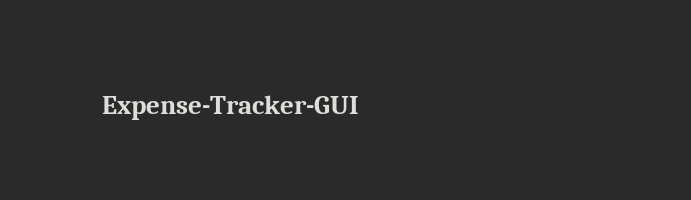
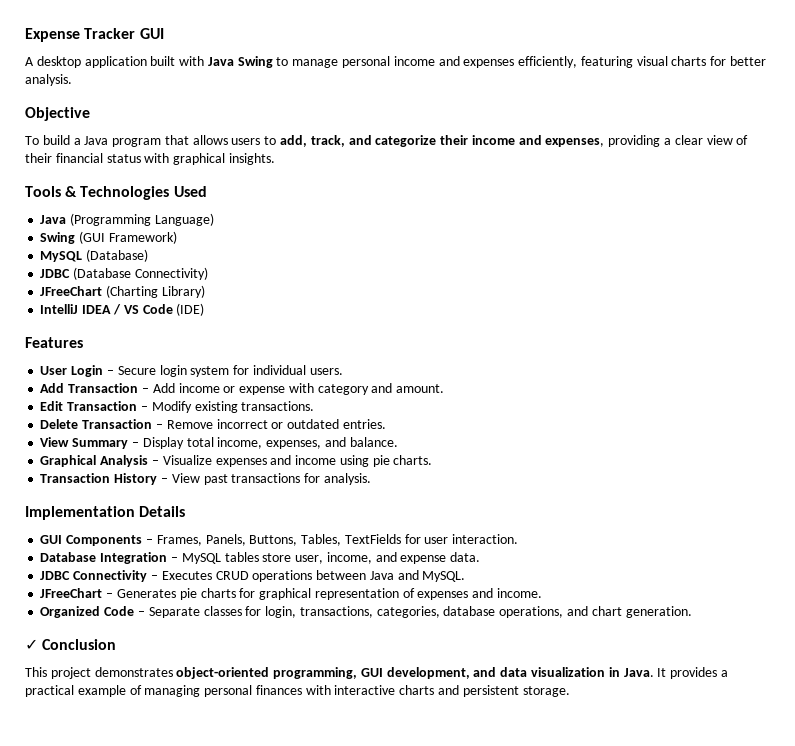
[102,95,359,120] Expense-Tracker-GUI -> [25,28,164,42] [25,56,767,68] [25,74,72,86] [25,107,90,121] [25,135,749,147] [25,153,275,165] [25,186,207,200] [40,213,214,226] [40,231,177,244] [40,249,149,262] [40,267,208,280] [40,285,205,298] [40,303,205,316] [25,337,83,348] [40,365,343,377] [40,383,445,395] [40,401,315,413] [40,419,386,429] [40,437,398,449] [40,455,433,467] [40,473,371,485] [25,506,186,520] [40,534,519,546] [40,552,481,564] [40,570,466,582] [40,588,542,600] [40,606,692,618] [25,639,117,650] [25,667,728,679] [25,685,570,697] Expense Tracker GUI // A desktop application built with Java Swing to manage personal income and expenses efficiently, featuring visual charts for better analysis. // Objective // To build a Java program that allows users to add, track, and categorize their income and expenses, providing a clear view of their financial status with graphical insights. // Tools & Technologies Used // Java (Programming Language) // Swing (GUI Framework) // MySQL (Database) // JDBC (Database Connectivity) // JFreeChart (Charting Library) // IntelliJ IDEA / VS Code (IDE) // Features // User Login – Secure login system for individual users. // Add Transaction – Add income or expense with category and amount. // Edit Transaction – Modify existing transactions. // Delete Transaction – Remove incorrect or outdated entries. // View Summary – Display total income, expenses, and balance. // Graphical Analysis – Visualize expenses and income using pie charts. // Transaction History – View past transactions for analysis. // Implementation Details // GUI Components – Frames, Panels, Buttons, Tables, TextFields for user interaction. // Database Integration – MySQL tables store user, income, and expense data. // JDBC Connectivity – Executes CRUD operations between Java and MySQL. // JFreeChart – Generates pie charts for graphical representation of expenses and income. // Organized Code – Separate classes for login, transactions, categories, database operations, and chart generation. // ✓ Conclusion // This project demonstrates object-oriented programming, GUI development, and data visualization in Java. It provides a practical example of managing personal finances with interactive charts and persistent storage.

